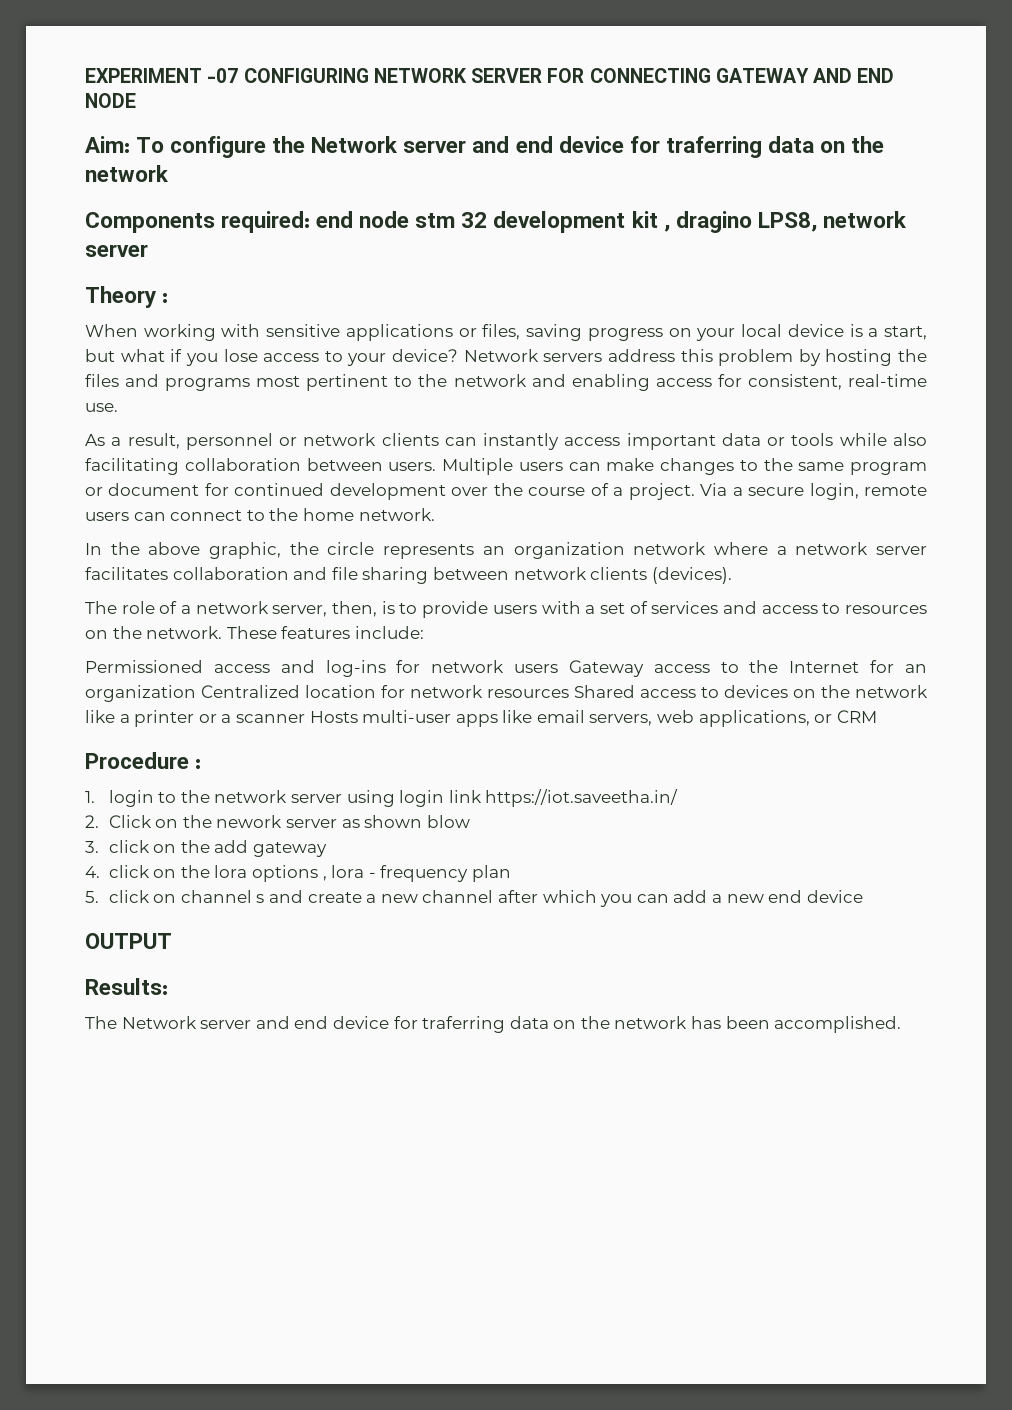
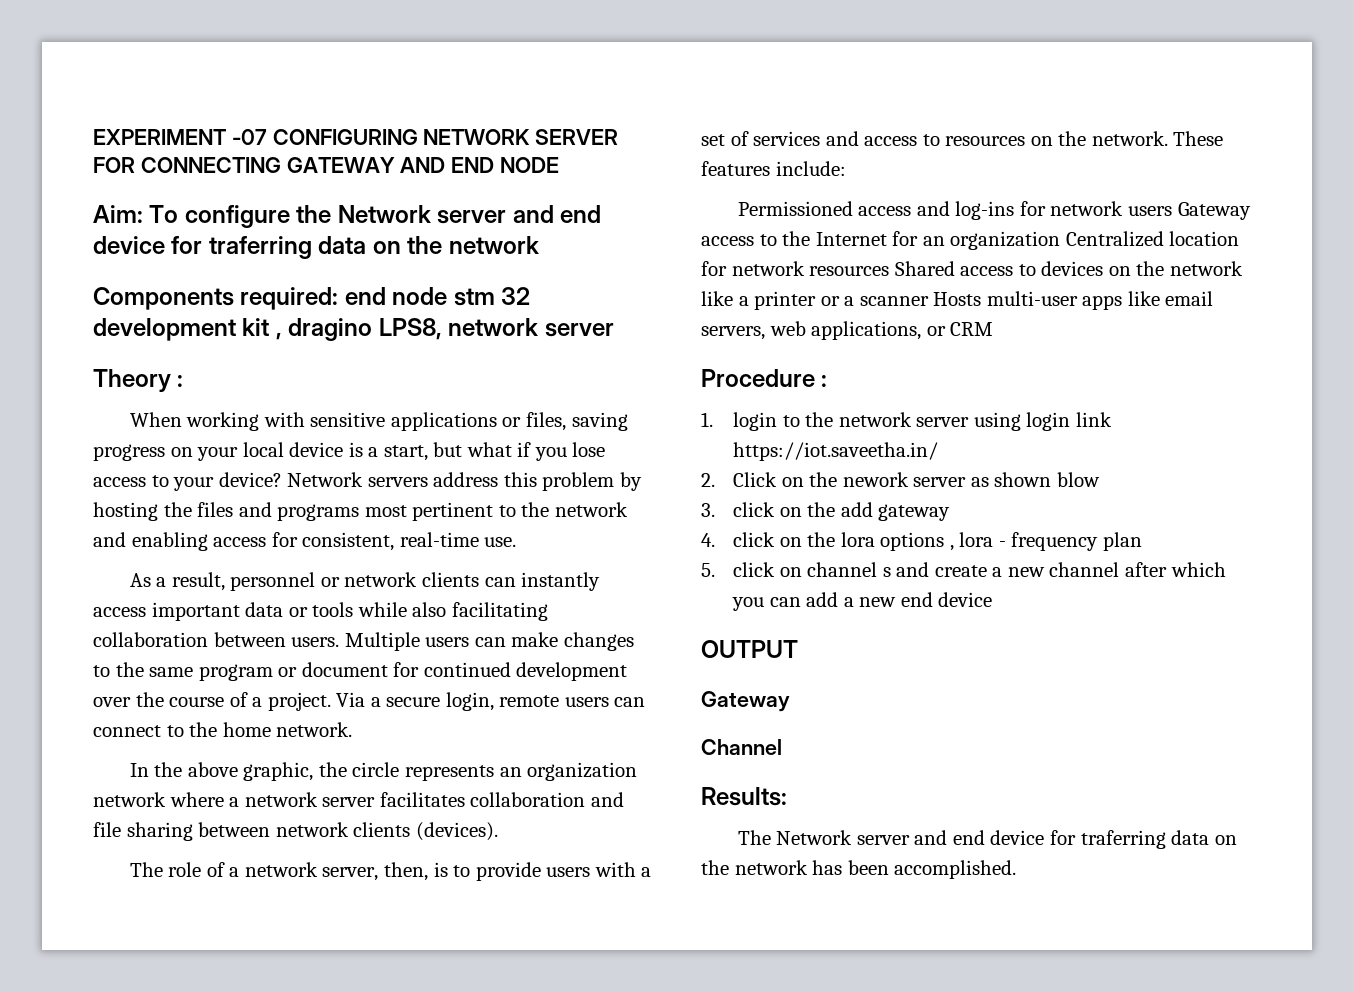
(172, 941) none -> [701,691,790,712] [701,739,782,755] // Gateway // Channel

